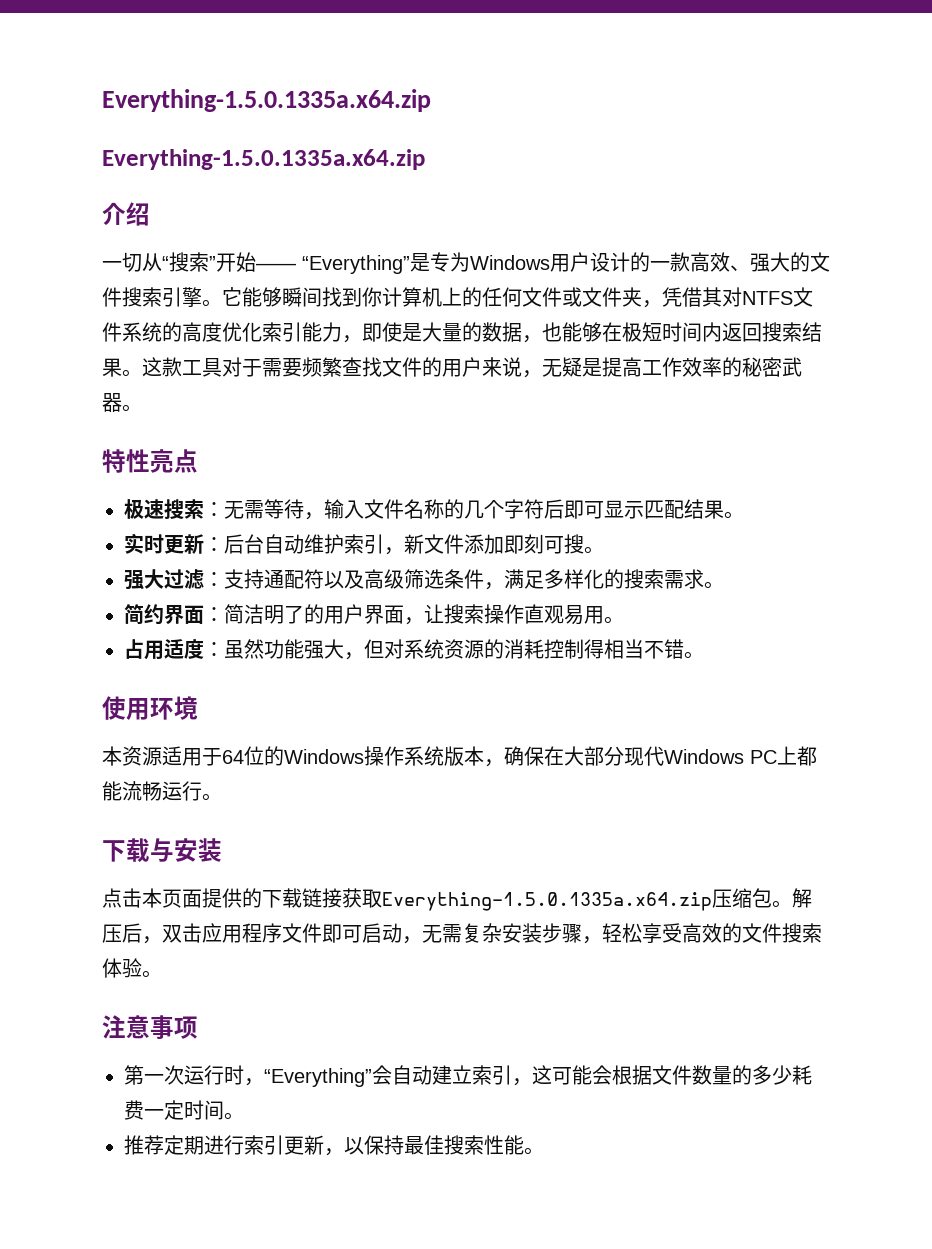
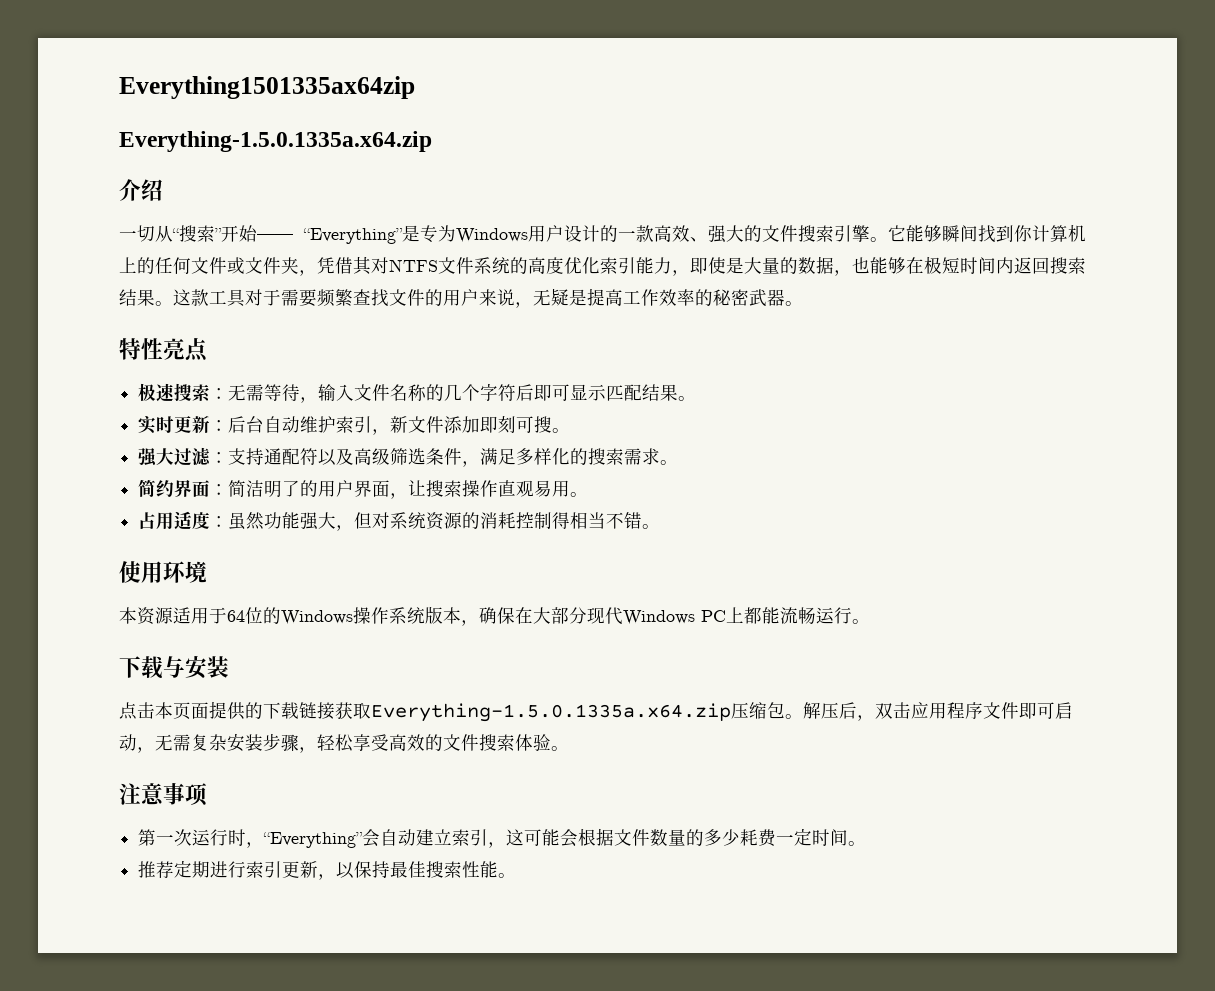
[102,89,431,112] Everything-1.5.0.1335a.x64.zip -> [119,76,415,99] Everything1501335ax64zip

